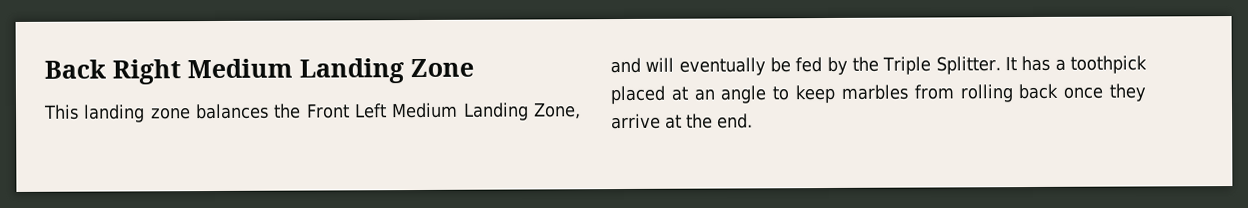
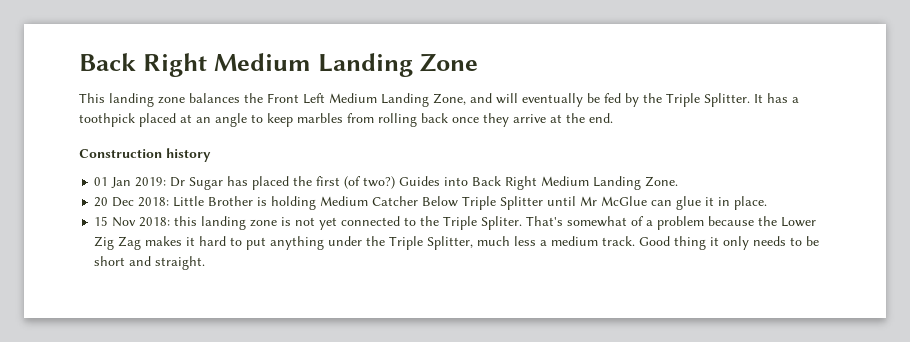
(753, 121) none -> [79,148,211,162] [94,176,679,190] [94,196,768,210] [94,216,817,230] [94,236,820,250] [94,256,206,270] // Construction history // 01 Jan 2019: Dr Sugar has placed the first (of two?) Guides into Back Right Medium Landing Zone. // 20 Dec 2018: Little Brother is holding Medium Catcher Below Triple Splitter until Mr McGlue can glue it in place. // 15 Nov 2018: this landing zone is not yet connected to the Triple Spliter. That's somewhat of a problem because the Lower Zig Zag makes it hard to put anything under the Triple Splitter, much less a medium track. Good thing it only needs to be short and straight.

